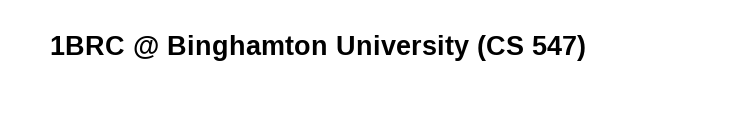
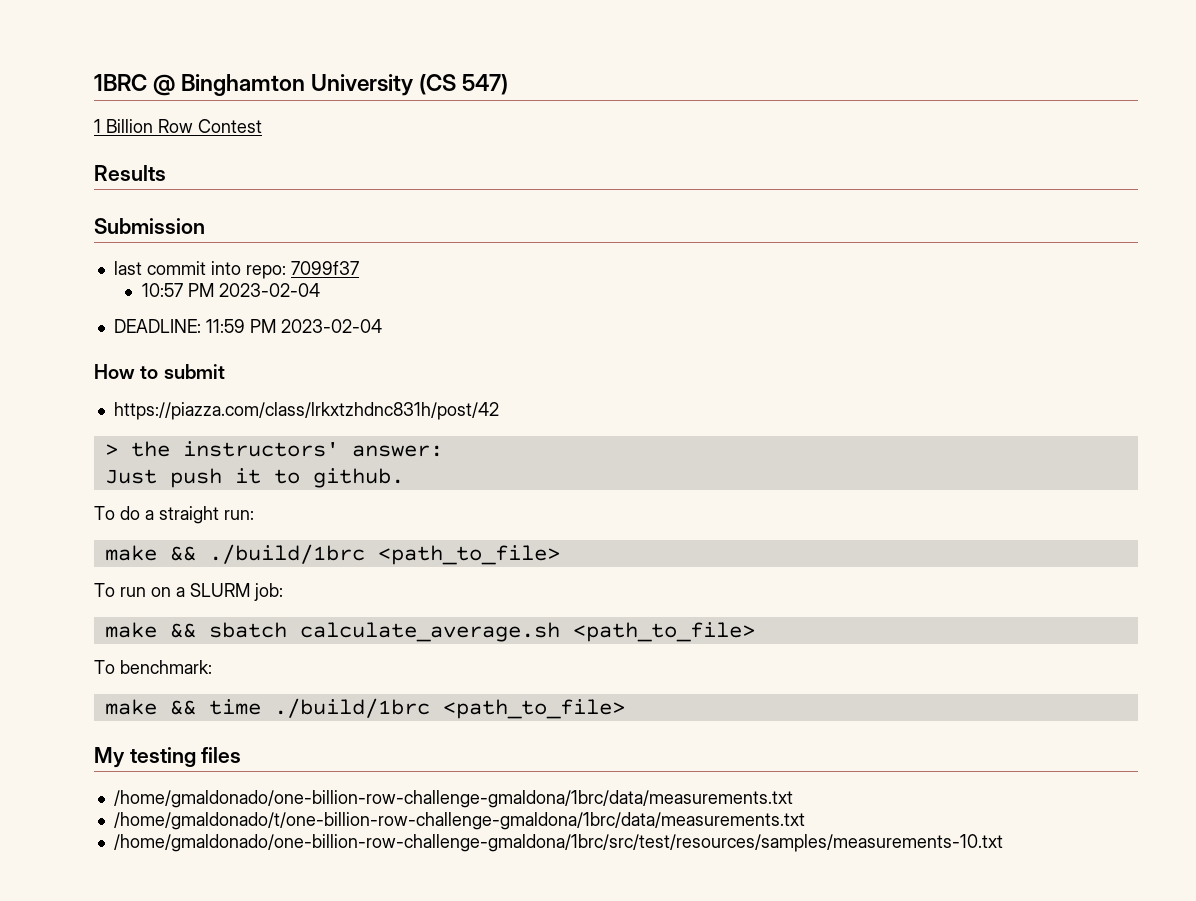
(586, 48) none -> [94,119,262,133] [94,165,166,181] [94,218,205,234] [113,261,359,279] [141,283,320,297] [113,319,382,333] [94,364,225,379] [113,402,499,420] [104,441,443,457] [104,468,404,488] [94,506,254,524] [104,544,560,565] [94,583,283,601] [104,622,755,642] [94,660,212,674] [104,698,625,719] [94,747,242,768] [113,790,793,808] [113,812,805,830] [113,834,1003,852] // 1 Billion Row Contest // Results // Submission // last commit into repo: 7099f37 // 10:57 PM 2023-02-04 // DEADLINE: 11:59 PM 2023-02-04 // How to submit // https://piazza.com/class/lrkxtzhdnc831h/post/42 // > the instructors' answer: // Just push it to github. // To do a straight run: // make && ./build/1brc <path_to_file> // To run on a SLURM job: // make && sbatch calculate_average.sh <path_to_file> // To benchmark: // make && time ./build/1brc <path_to_file> // My testing files // /home/gmaldonado/one-billion-row-challenge-gmaldona/1brc/data/measurements.txt // /home/gmaldonado/t/one-billion-row-challenge-gmaldona/1brc/data/measurements.txt // /home/gmaldonado/one-billion-row-challenge-gmaldona/1brc/src/test/resources/samples/measurements-10.txt

